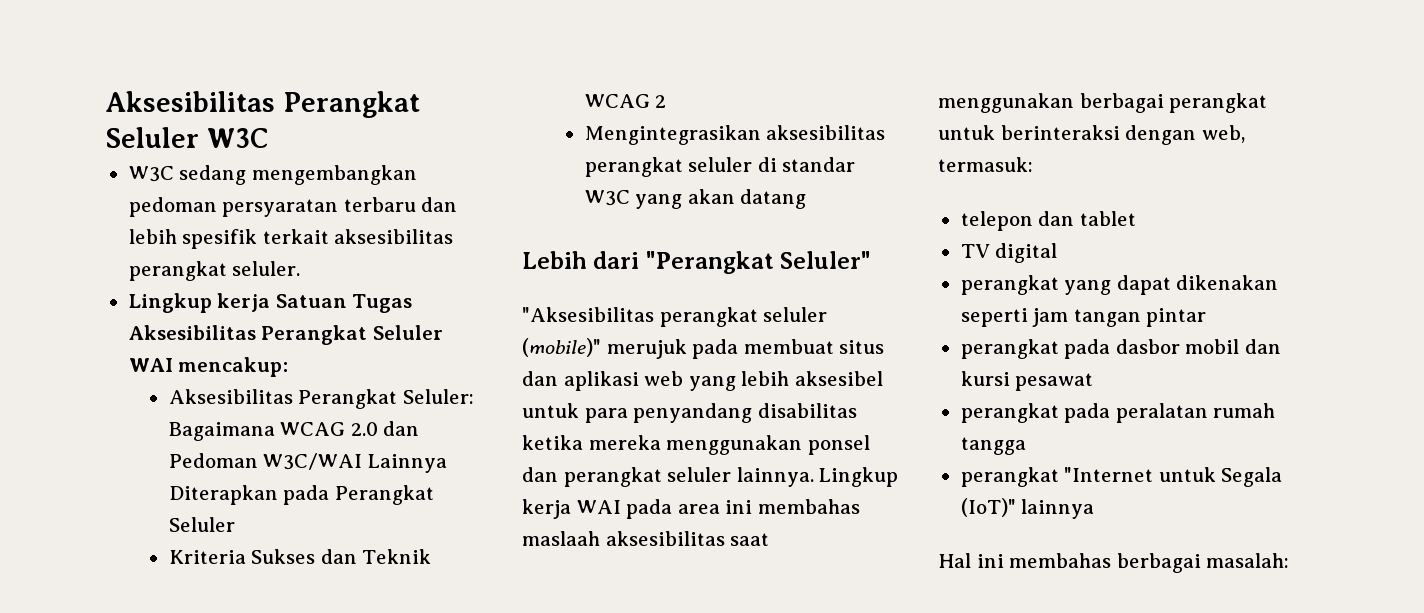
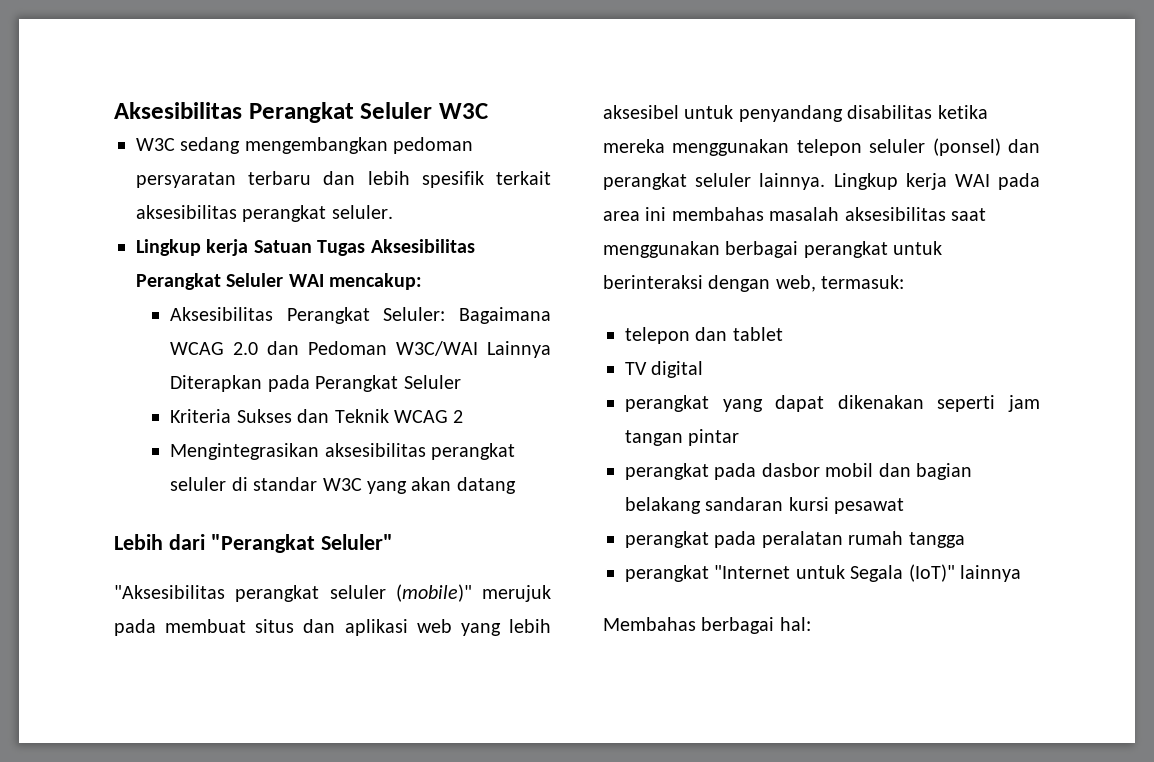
[584,408,628,423] para -> (734, 112) none
[807,435,870,455] ponsel -> [796,138,1001,156] telepon seluler (ponsel)
[522,531,600,546] maslaah -> [769,207,840,221] masalah
(1281, 346) none -> [916,463,972,480] [625,497,784,514] bagian belakang sandaran
[938,553,1290,573] Hal ini membahas berbagai masalah: -> [603,617,811,634] Membahas berbagai hal:

